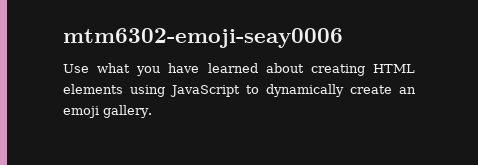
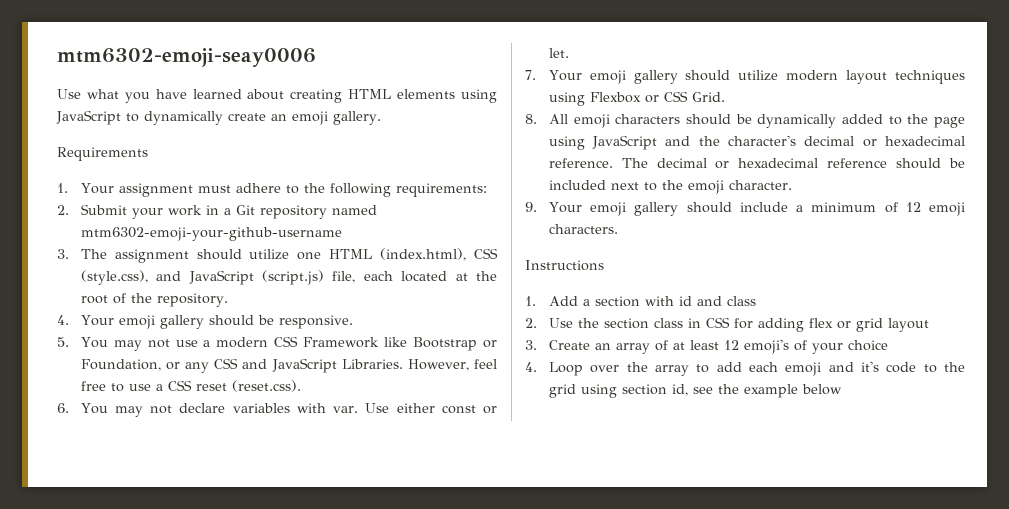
(152, 111) none -> [57,147,148,161] [57,183,487,197] [57,204,377,219] [80,227,342,241] [57,248,498,263] [80,270,498,285] [80,293,228,307] [57,315,353,329] [57,336,498,351] [80,358,498,373] [80,380,301,392] [57,403,498,417] [548,48,569,58] [525,70,965,84] [548,91,725,106] [525,114,965,128] [548,135,965,150] [548,158,965,169] [548,180,792,194] [525,202,965,216] [548,224,618,234] [525,260,604,271] [525,296,756,307] [525,317,929,332] [525,339,888,354] [525,361,965,376] [548,384,842,398] // Requirements // 1. Your assignment must adhere to the following requirements: // 2. Submit your work in a Git repository named mtm6302-emoji-your-github-username // 3. The assignment should utilize one HTML (index.html), CSS (style.css), and JavaScript (script.js) file, each located at the root of the repository. // 4. Your emoji gallery should be responsive. // 5. You may not use a modern CSS Framework like Bootstrap or Foundation, or any CSS and JavaScript Libraries. However, feel free to use a CSS reset (reset.css). // 6. You may not declare variables with var. Use either const or let. // 7. Your emoji gallery should utilize modern layout techniques using Flexbox or CSS Grid. // 8. All emoji characters should be dynamically added to the page using JavaScript and the character's decimal or hexadecimal reference. The decimal or hexadecimal reference should be included next to the emoji character. // 9. Your emoji gallery should include a minimum of 12 emoji characters. // Instructions // 1. Add a section with id and class // 2. Use the section class in CSS for adding flex or grid layout // 3. Create an array of at least 12 emoji's of your choice // 4. Loop over the array to add each emoji and it's code to the grid using section id, see the example below

